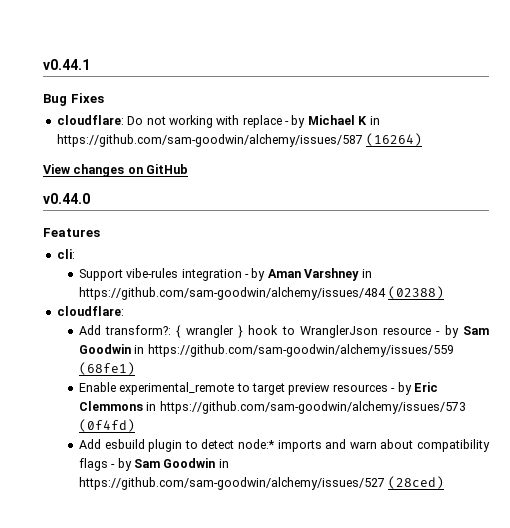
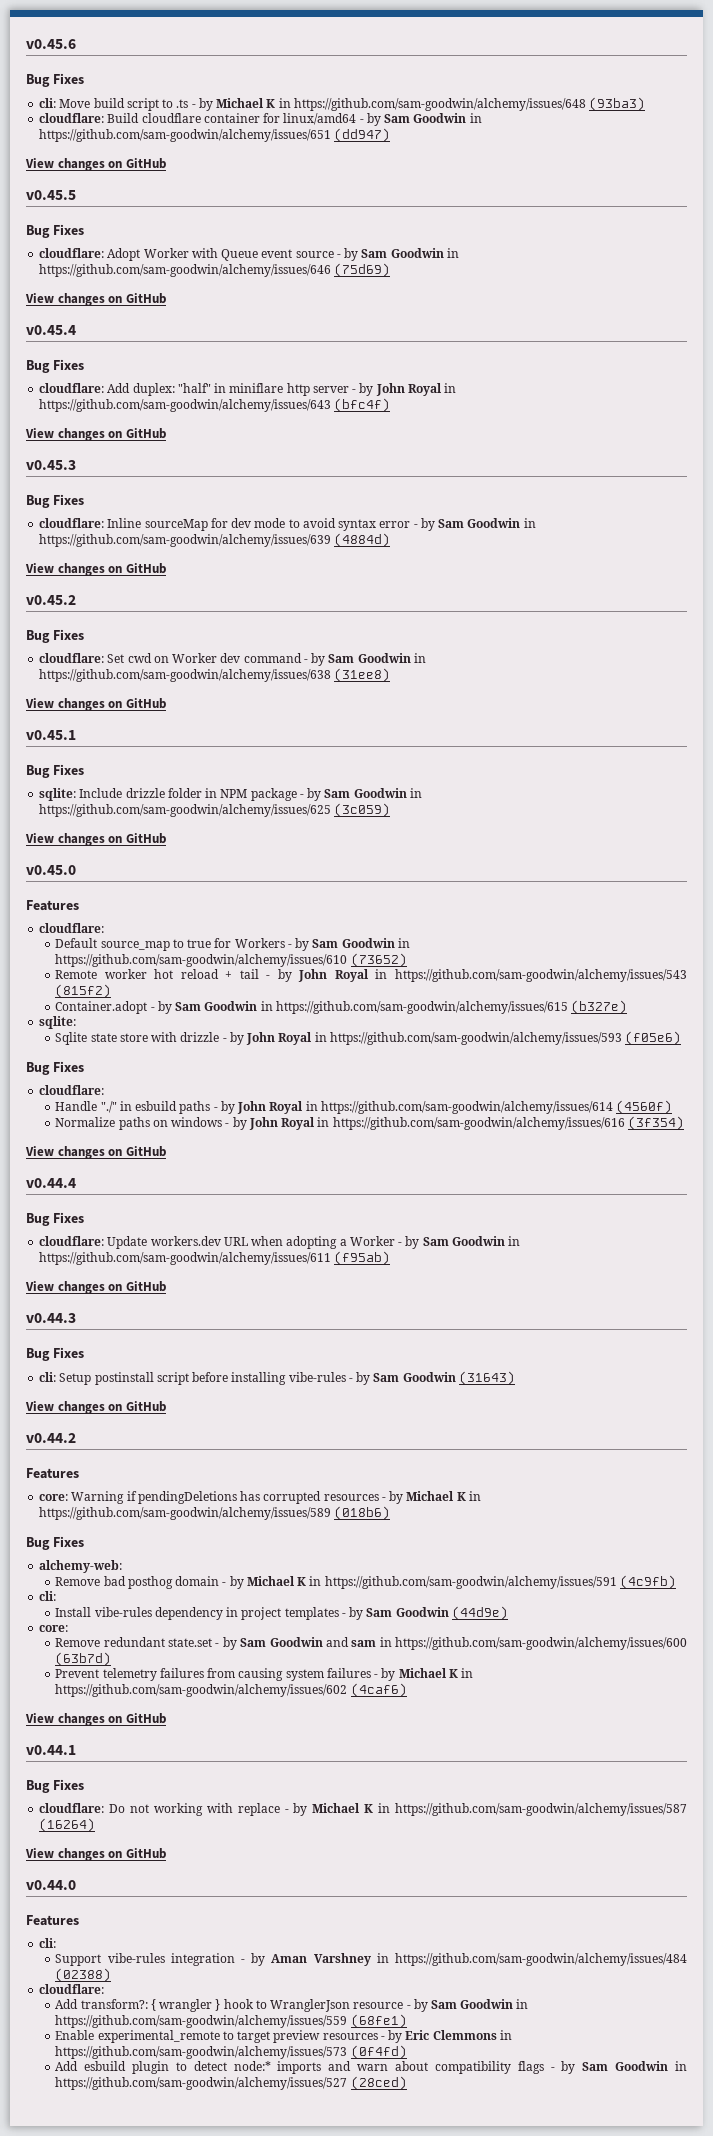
(43, 64) none -> [26,39,76,49] [26,73,84,87] [39,97,646,111] [39,113,482,126] [39,128,391,142] [25,158,166,171] [26,190,76,200] [26,224,84,238] [39,248,459,261] [39,263,391,277] [25,293,166,306] [26,325,76,335] [26,359,84,373] [39,383,457,396] [39,398,391,412] [25,428,166,441] [26,460,76,470] [26,494,84,508] [39,518,536,531] [39,533,391,547] [25,563,166,576] [26,595,76,605] [26,629,84,643] [39,653,426,666] [39,668,391,682] [25,698,166,711] [26,730,76,740] [26,764,84,778] [39,788,422,801] [39,803,391,817] [25,833,166,846] [26,865,76,875] [26,900,79,911] [39,923,105,933] [55,938,410,951] [55,953,407,967] [55,969,688,982] [55,984,112,998] [55,1000,628,1014] [39,1016,77,1029] [55,1031,681,1045] [26,1061,84,1075] [39,1085,105,1095] [55,1100,672,1114] [55,1116,684,1130] [25,1146,166,1159] [26,1178,76,1188] [26,1212,84,1226] [39,1236,521,1249] [39,1251,391,1265] [25,1281,166,1294] [26,1313,76,1323] [26,1347,84,1361] [39,1371,515,1385] [25,1401,166,1414] [26,1433,76,1443] [26,1468,79,1479] [39,1491,481,1504] [39,1506,391,1520] [26,1536,84,1550] [39,1560,123,1573] [55,1575,676,1589] [39,1591,57,1601] [55,1606,508,1620] [39,1625,69,1632] [55,1637,688,1650] [55,1652,112,1666] [55,1668,473,1681] [55,1683,407,1697] [25,1713,166,1726] v0.45.6 // Bug Fixes // cli: Move build script to .ts - by Michael K in https://github.com/sam-goodwin/alchemy/issues/648 (93ba3) // cloudflare: Build cloudflare container for linux/amd64 - by Sam Goodwin in https://github.com/sam-goodwin/alchemy/issues/651 (dd947) // View changes on GitHub // v0.45.5 // Bug Fixes // cloudflare: Adopt Worker with Queue event source - by Sam Goodwin in https://github.com/sam-goodwin/alchemy/issues/646 (75d69) // View changes on GitHub // v0.45.4 // Bug Fixes // cloudflare: Add duplex: "half" in miniflare http server - by John Royal in https://github.com/sam-goodwin/alchemy/issues/643 (bfc4f) // View changes on GitHub // v0.45.3 // Bug Fixes // cloudflare: Inline sourceMap for dev mode to avoid syntax error - by Sam Goodwin in https://github.com/sam-goodwin/alchemy/issues/639 (4884d) // View changes on GitHub // v0.45.2 // Bug Fixes // cloudflare: Set cwd on Worker dev command - by Sam Goodwin in https://github.com/sam-goodwin/alchemy/issues/638 (31ee8) // View changes on GitHub // v0.45.1 // Bug Fixes // sqlite: Include drizzle folder in NPM package - by Sam Goodwin in https://github.com/sam-goodwin/alchemy/issues/625 (3c059) // View changes on GitHub // v0.45.0 // Features // cloudflare: // Default source_map to true for Workers - by Sam Goodwin in https://github.com/sam-goodwin/alchemy/issues/610 (73652) // Remote worker hot reload + tail - by John Royal in https://github.com/sam-goodwin/alchemy/issues/543 (815f2) // Container.adopt - by Sam Goodwin in https://github.com/sam-goodwin/alchemy/issues/615 (b327e) // sqlite: // Sqlite state store with drizzle - by John Royal in https://github.com/sam-goodwin/alchemy/issues/593 (f05e6) // Bug Fixes // cloudflare: // Handle "./" in esbuild paths - by John Royal in https://github.com/sam-goodwin/alchemy/issues/614 (4560f) // Normalize paths on windows - by John Royal in https://github.com/sam-goodwin/alchemy/issues/616 (3f354) // View changes on GitHub // v0.44.4 // Bug Fixes // cloudflare: Update workers.dev URL when adopting a Worker - by Sam Goodwin in https://github.com/sam-goodwin/alchemy/issues/611 (f95ab) // View changes on GitHub // v0.44.3 // Bug Fixes // cli: Setup postinstall script before installing vibe-rules - by Sam Goodwin (31643) // View changes on GitHub // v0.44.2 // Features // core: Warning if pendingDeletions has corrupted resources - by Michael K in https://github.com/sam-goodwin/alchemy/issues/589 (018b6) // Bug Fixes // alchemy-web: // Remove bad posthog domain - by Michael K in https://github.com/sam-goodwin/alchemy/issues/591 (4c9fb) // cli: // Install vibe-rules dependency in project templates - by Sam Goodwin (44d9e) // core: // Remove redundant state.set - by Sam Goodwin and sam in https://github.com/sam-goodwin/alchemy/issues/600 (63b7d) // Prevent telemetry failures from causing system failures - by Michael K in https://github.com/sam-goodwin/alchemy/issues/602 (4caf6) // View changes on GitHub //

